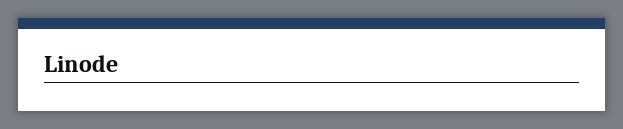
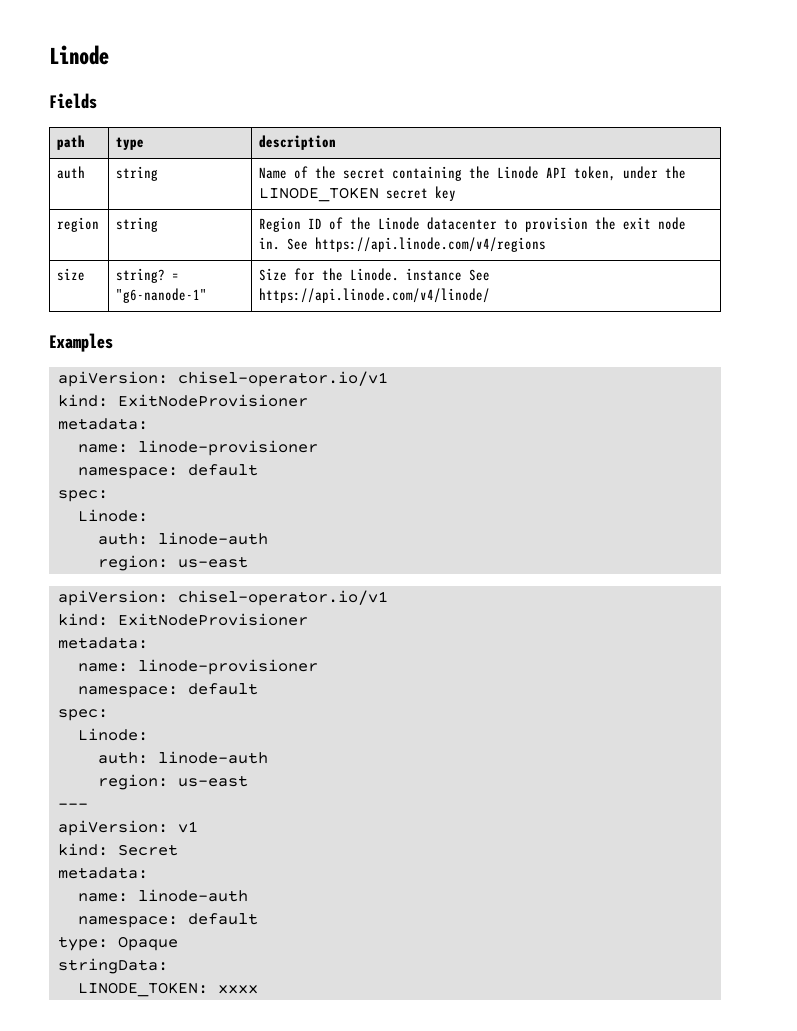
[44,55,118,72] Linode -> [49,45,109,65] [49,93,97,109] [57,135,86,150] [116,137,145,150] [259,135,337,150] [57,166,86,179] [116,166,159,181] [259,166,687,181] [259,186,457,202] [57,217,100,232] [116,217,159,232] [259,217,687,232] [259,237,547,252] [57,268,86,281] [116,268,180,283] [116,288,208,303] [259,268,491,281] [259,288,491,303] [49,333,113,352] [57,371,388,387] [57,394,308,407] [57,418,148,430] [77,440,318,456] [77,464,258,479] [57,490,108,502] [77,509,148,522] [97,532,268,545] [97,555,248,571] [57,590,388,606] [57,613,308,626] [57,637,148,649] [77,659,318,675] [77,683,258,698] [57,709,108,721] [77,728,148,741] [97,751,268,764] [97,774,248,790] [57,803,88,809] [57,820,198,836] [57,843,178,856] [57,867,148,879] [77,889,248,902] [77,913,258,928] [57,936,178,951] [57,958,168,974] [77,982,258,997] Linode // Fields // path | type | description // auth | string | Name of the secret containing the Linode API token, under the LINODE_TOKEN secret key // region | string | Region ID of the Linode datacenter to provision the exit node in. See https://api.linode.com/v4/regions // size | string? = "g6-nanode-1" | Size for the Linode. instance See https://api.linode.com/v4/linode/ // Examples // apiVersion: chisel-operator.io/v1 // kind: ExitNodeProvisioner // metadata: // name: linode-provisioner // namespace: default // spec: // Linode: // auth: linode-auth // region: us-east // apiVersion: chisel-operator.io/v1 // kind: ExitNodeProvisioner // metadata: // name: linode-provisioner // namespace: default // spec: // Linode: // auth: linode-auth // region: us-east // --- // apiVersion: v1 // kind: Secret // metadata: // name: linode-auth // namespace: default // type: Opaque // stringData: // LINODE_TOKEN: xxxx

